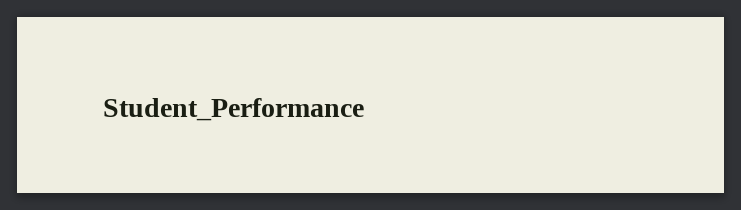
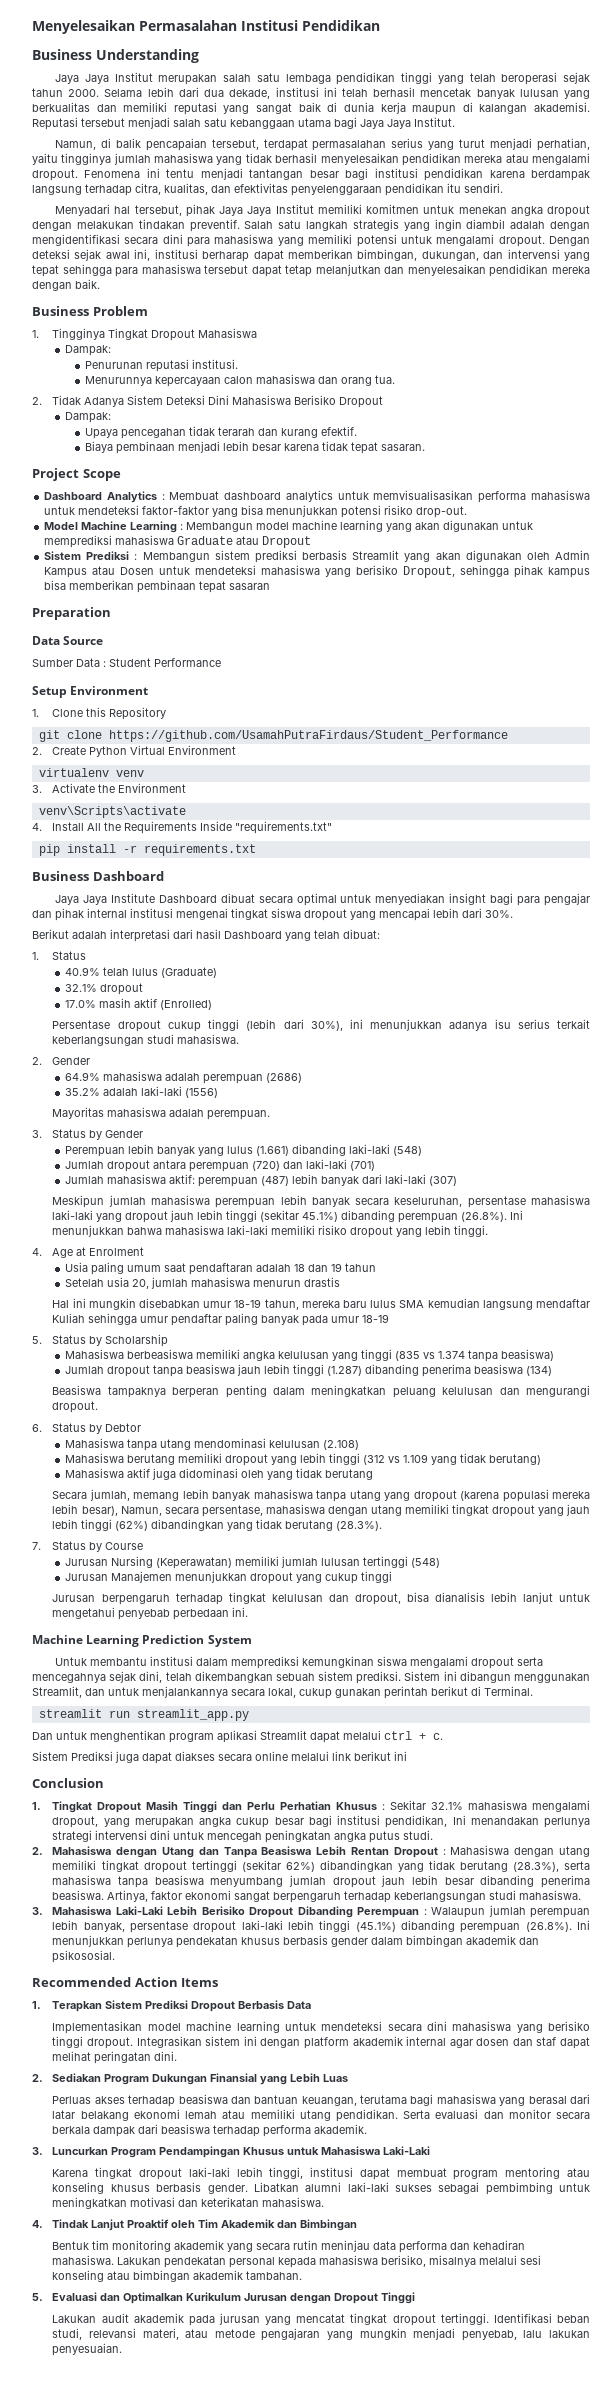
[103,98,364,121] Student_Performance -> [32,20,380,34] [32,49,199,63] [55,72,590,85] [32,87,590,99] [32,102,591,115] [32,117,455,130] [55,138,591,151] [32,153,590,166] [32,168,590,181] [32,183,503,196] [55,204,590,217] [32,219,590,232] [32,234,591,247] [32,249,590,262] [32,264,590,277] [32,279,100,291] [32,306,148,316] [32,328,258,341] [64,345,111,356] [85,359,239,372] [85,374,396,387] [32,395,384,408] [64,412,111,423] [85,426,358,439] [85,441,426,454] [32,468,121,481] [44,490,590,503] [44,505,468,518] [44,520,534,533] [44,535,312,548] [44,550,590,563] [44,565,590,578] [44,580,271,593] [32,607,111,620] [32,636,104,645] [32,658,221,667] [32,686,149,698] [32,707,167,720] [38,730,508,742] [32,745,237,757] [38,768,144,777] [32,783,187,793] [38,806,186,818] [32,821,333,834] [38,844,256,856] [32,871,164,881] [55,893,590,906] [32,908,513,921] [32,929,380,942] [32,951,87,960] [64,967,217,978] [64,983,143,995] [64,998,212,1010] [52,1019,591,1032] [52,1034,240,1046] [32,1057,91,1065] [64,1071,302,1084] [64,1086,218,1098] [52,1107,271,1120] [32,1129,144,1140] [64,1144,422,1157] [64,1159,375,1172] [64,1174,457,1187] [52,1195,590,1208] [52,1210,524,1223] [52,1225,489,1238] [32,1247,145,1258] [64,1262,376,1275] [64,1277,340,1289] [52,1298,590,1310] [52,1313,390,1326] [32,1334,169,1347] [64,1349,554,1362] [64,1364,552,1377] [52,1385,590,1398] [52,1401,99,1413] [32,1423,142,1434] [64,1438,359,1451] [64,1453,541,1466] [64,1468,373,1480] [52,1489,591,1502] [52,1504,590,1517] [52,1519,383,1531] [32,1541,144,1552] [64,1556,440,1569] [64,1571,392,1584] [52,1592,590,1605] [52,1607,249,1620] [32,1635,252,1647] [55,1656,544,1669] [32,1671,590,1684] [32,1686,533,1699] [38,1709,249,1721] [32,1730,443,1743] [32,1751,407,1764] [32,1778,104,1788] [32,1800,590,1813] [52,1815,590,1828] [52,1830,434,1843] [32,1845,590,1858] [52,1860,590,1873] [52,1875,590,1888] [52,1890,582,1903] [32,1905,590,1918] [52,1920,590,1933] [52,1935,540,1948] [52,1950,116,1963] [32,1977,219,1987] [32,2000,312,2012] [52,2021,590,2034] [52,2036,590,2049] [52,2051,178,2064] [32,2073,349,2085] [52,2094,590,2107] [52,2109,591,2122] [52,2124,368,2137] [32,2146,431,2158] [52,2167,590,2180] [52,2182,590,2195] [52,2197,325,2209] [32,2219,358,2231] [52,2240,526,2253] [52,2255,542,2268] [52,2270,303,2282] [32,2292,416,2304] [52,2313,590,2326] [52,2328,590,2341] [52,2343,123,2356] Menyelesaikan Permasalahan Institusi Pendidikan // Business Understanding // Jaya Jaya Institut merupakan salah satu lembaga pendidikan tinggi yang telah beroperasi sejak tahun 2000. Selama lebih dari dua dekade, institusi ini telah berhasil mencetak banyak lulusan yang berkualitas dan memiliki reputasi yang sangat baik di dunia kerja maupun di kalangan akademisi. Reputasi tersebut menjadi salah satu kebanggaan utama bagi Jaya Jaya Institut. // Namun, di balik pencapaian tersebut, terdapat permasalahan serius yang turut menjadi perhatian, yaitu tingginya jumlah mahasiswa yang tidak berhasil menyelesaikan pendidikan mereka atau mengalami dropout. Fenomena ini tentu menjadi tantangan besar bagi institusi pendidikan karena berdampak langsung terhadap citra, kualitas, dan efektivitas penyelenggaraan pendidikan itu sendiri. // Menyadari hal tersebut, pihak Jaya Jaya Institut memiliki komitmen untuk menekan angka dropout dengan melakukan tindakan preventif. Salah satu langkah strategis yang ingin diambil adalah dengan mengidentifikasi secara dini para mahasiswa yang memiliki potensi untuk mengalami dropout. Dengan deteksi sejak awal ini, institusi berharap dapat memberikan bimbingan, dukungan, dan intervensi yang tepat sehingga para mahasiswa tersebut dapat tetap melanjutkan dan menyelesaikan pendidikan mereka dengan baik. // Business Problem // 1. Tingginya Tingkat Dropout Mahasiswa // Dampak: // Penurunan reputasi institusi. // Menurunnya kepercayaan calon mahasiswa dan orang tua. // 2. Tidak Adanya Sistem Deteksi Dini Mahasiswa Berisiko Dropout // Dampak: // Upaya pencegahan tidak terarah dan kurang efektif. // Biaya pembinaan menjadi lebih besar karena tidak tepat sasaran. // Project Scope // Dashboard Analytics : Membuat dashboard analytics untuk memvisualisasikan performa mahasiswa untuk mendeteksi faktor-faktor yang bisa menunjukkan potensi risiko drop-out. // Model Machine Learning : Membangun model machine learning yang akan digunakan untuk memprediksi mahasiswa Graduate atau Dropout // Sistem Prediksi : Membangun sistem prediksi berbasis Streamlit yang akan digunakan oleh Admin Kampus atau Dosen untuk mendeteksi mahasiswa yang berisiko Dropout, sehingga pihak kampus bisa memberikan pembinaan tepat sasaran // Preparation // Data Source // Sumber Data : Student Performance // Setup Environment // 1. Clone this Repository // git clone https://github.com/UsamahPutraFirdaus/Student_Performance // 2. Create Python Virtual Environment // virtualenv venv // 3. Activate the Environment // venv\Scripts\activate // 4. Install All the Requirements Inside "requirements.txt" // pip install -r requirements.txt // Business Dashboard // Jaya Jaya Institute Dashboard dibuat secara optimal untuk menyediakan insight bagi para pengajar dan pihak internal institusi mengenai tingkat siswa dropout yang mencapai lebih dari 30%. // Berikut adalah interpretasi dari hasil Dashboard yang telah dibuat: // 1. Status // 40.9% telah lulus (Graduate) // 32.1% dropout // 17.0% masih aktif (Enrolled) // Persentase dropout cukup tinggi (lebih dari 30%), ini menunjukkan adanya isu serius terkait keberlangsungan studi mahasiswa. // 2. Gender // 64.9% mahasiswa adalah perempuan (2686) // 35.2% adalah laki-laki (1556) // Mayoritas mahasiswa adalah perempuan. // 3. Status by Gender // Perempuan lebih banyak yang lulus (1.661) dibanding laki-laki (548) // Jumlah dropout antara perempuan (720) dan laki-laki (701) // Jumlah mahasiswa aktif: perempuan (487) lebih banyak dari laki-laki (307) // Meskipun jumlah mahasiswa perempuan lebih banyak secara keseluruhan, persentase mahasiswa laki-laki yang dropout jauh lebih tinggi (sekitar 45.1%) dibanding perempuan (26.8%). Ini menunjukkan bahwa mahasiswa laki-laki memiliki risiko dropout yang lebih tinggi. // 4. Age at Enrolment // Usia paling umum saat pendaftaran adalah 18 dan 19 tahun // Setelah usia 20, jumlah mahasiswa menurun drastis // Hal ini mungkin disebabkan umur 18-19 tahun, mereka baru lulus SMA kemudian langsung mendaftar Kuliah sehingga umur pendaftar paling banyak pada umur 18-19 // 5. Status by Scholarship // Mahasiswa berbeasiswa memiliki angka kelulusan yang tinggi (835 vs 1.374 tanpa beasiswa) // Jumlah dropout tanpa beasiswa jauh lebih tinggi (1.287) dibanding penerima beasiswa (134) // Beasiswa tampaknya berperan penting dalam meningkatkan peluang kelulusan dan mengurangi dropout. // 6. Status by Debtor // Mahasiswa tanpa utang mendominasi kelulusan (2.108) // Mahasiswa berutang memiliki dropout yang lebih tinggi (312 vs 1.109 yang tidak berutang) // Mahasiswa aktif juga didominasi oleh yang tidak berutang // Secara jumlah, memang lebih banyak mahasiswa tanpa utang yang dropout (karena populasi mereka lebih besar), Namun, secara persentase, mahasiswa dengan utang memiliki tingkat dropout yang jauh lebih tinggi (62%) dibandingkan yang tidak berutang (28.3%). // 7. Status by Course // Jurusan Nursing (Keperawatan) memiliki jumlah lulusan tertinggi (548) // Jurusan Manajemen menunjukkan dropout yang cukup tinggi // Jurusan berpengaruh terhadap tingkat kelulusan dan dropout, bisa dianalisis lebih lanjut untuk mengetahui penyebab perbedaan ini. // Machine Learning Prediction System // Untuk membantu institusi dalam memprediksi kemungkinan siswa mengalami dropout serta mencegahnya sejak dini, telah dikembangkan sebuah sistem prediksi. Sistem ini dibangun menggunakan Streamlit, dan untuk menjalankannya secara lokal, cukup gunakan perintah berikut di Terminal. // streamlit run streamlit_app.py // Dan untuk menghentikan program aplikasi Streamlit dapat melalui ctrl + c. // Sistem Prediksi juga dapat diakses secara online melalui link berikut ini // Conclusion // 1. Tingkat Dropout Masih Tinggi dan Perlu Perhatian Khusus : Sekitar 32.1% mahasiswa mengalami dropout, yang merupakan angka cukup besar bagi institusi pendidikan, Ini menandakan perlunya strategi intervensi dini untuk mencegah peningkatan angka putus studi. // 2. Mahasiswa dengan Utang dan Tanpa Beasiswa Lebih Rentan Dropout : Mahasiswa dengan utang memiliki tingkat dropout tertinggi (sekitar 62%) dibandingkan yang tidak berutang (28.3%), serta mahasiswa tanpa beasiswa menyumbang jumlah dropout jauh lebih besar dibanding penerima beasiswa. Artinya, faktor ekonomi sangat berpengaruh terhadap keberlangsungan studi mahasiswa. // 3. Mahasiswa Laki-Laki Lebih Berisiko Dropout Dibanding Perempuan : Walaupun jumlah perempuan lebih banyak, persentase dropout laki-laki lebih tinggi (45.1%) dibanding perempuan (26.8%). Ini menunjukkan perlunya pendekatan khusus berbasis gender dalam bimbingan akademik dan psikososial. // Recommended Action Items // 1. Terapkan Sistem Prediksi Dropout Berbasis Data // Implementasikan model machine learning untuk mendeteksi secara dini mahasiswa yang berisiko tinggi dropout. Integrasikan sistem ini dengan platform akademik internal agar dosen dan staf dapat melihat peringatan dini. // 2. Sediakan Program Dukungan Finansial yang Lebih Luas // Perluas akses terhadap beasiswa dan bantuan keuangan, terutama bagi mahasiswa yang berasal dari latar belakang ekonomi lemah atau memiliki utang pendidikan. Serta evaluasi dan monitor secara berkala dampak dari beasiswa terhadap performa akademik. // 3. Luncurkan Program Pendampingan Khusus untuk Mahasiswa Laki-Laki // Karena tingkat dropout laki-laki lebih tinggi, institusi dapat membuat program mentoring atau konseling khusus berbasis gender. Libatkan alumni laki-laki sukses sebagai pembimbing untuk meningkatkan motivasi dan keterikatan mahasiswa. // 4. Tindak Lanjut Proaktif oleh Tim Akademik dan Bimbingan // Bentuk tim monitoring akademik yang secara rutin meninjau data performa dan kehadiran mahasiswa. Lakukan pendekatan personal kepada mahasiswa berisiko, misalnya melalui sesi konseling atau bimbingan akademik tambahan. // 5. Evaluasi dan Optimalkan Kurikulum Jurusan dengan Dropout Tinggi // Lakukan audit akademik pada jurusan yang mencatat tingkat dropout tertinggi. Identifikasi beban studi, relevansi materi, atau metode pengajaran yang mungkin menjadi penyebab, lalu lakukan penyesuaian.

